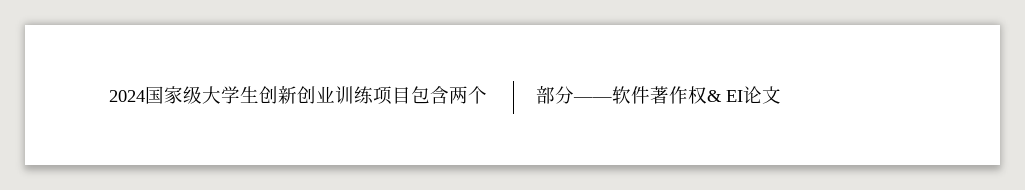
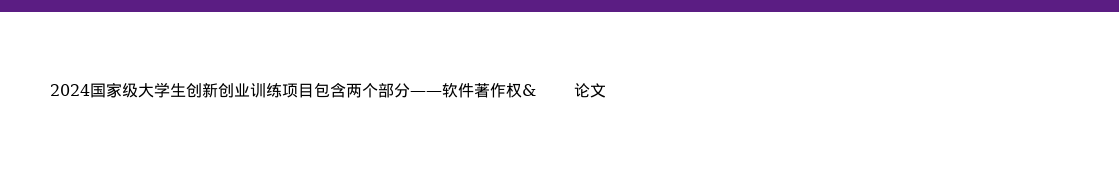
[726,90,743,102] EI -> (536, 90) none

